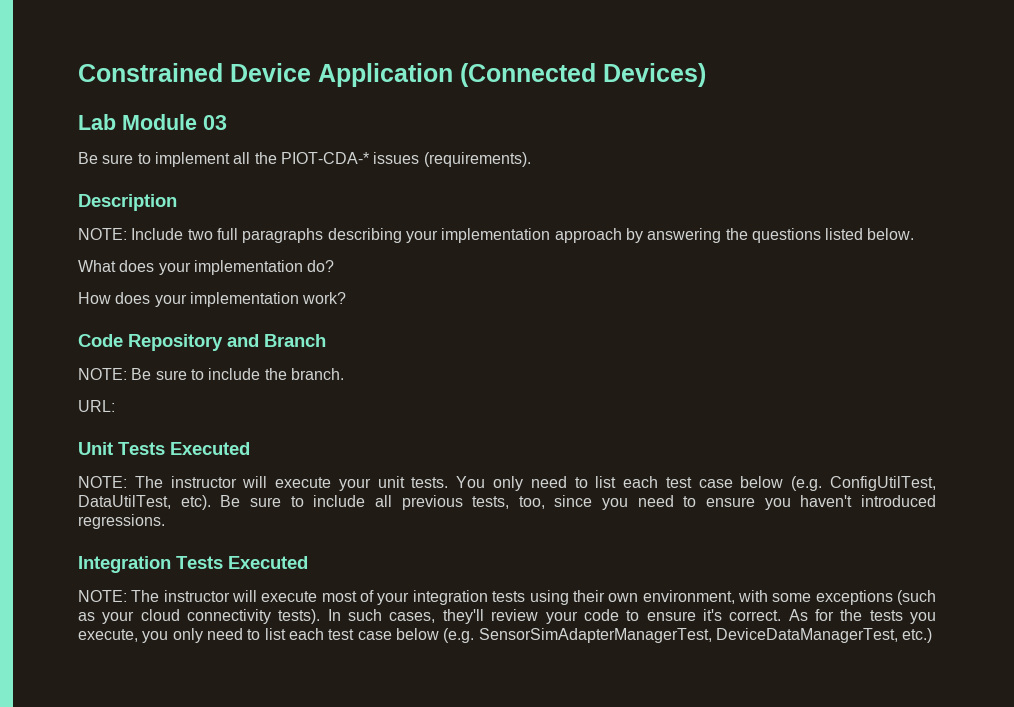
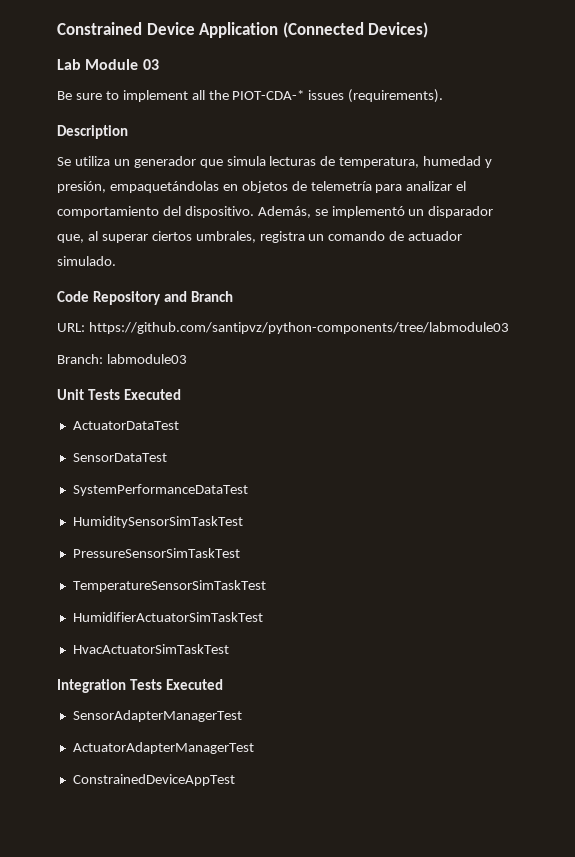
[78,228,915,243] [78,260,335,275] [78,292,347,307] [78,334,326,351] [78,368,344,380] [78,400,115,412] [78,442,250,455] [78,476,937,491] [78,495,936,510] [78,514,165,529] [78,556,308,573] [78,590,937,605] [78,609,937,624] [78,628,933,643] NOTE: Include two full paragraphs describing your implementation approach by answering the questions listed below. // What does your implementation do? // How does your implementation work? // Code Repository and Branch // NOTE: Be sure to include the branch. // URL: // Unit Tests Executed // NOTE: The instructor will execute your unit tests. You only need to list each test case below (e.g. ConfigUtilTest, DataUtilTest, etc). Be sure to include all previous tests, too, since you need to ensure you haven't introduced regressions. // Integration Tests Executed // NOTE: The instructor will execute most of your integration tests using their own environment, with some exceptions (such as your cloud connectivity tests). In such cases, they'll review your code to ensure it's correct. As for the tests you execute, you only need to list each test case below (e.g. SensorSimAdapterManagerTest, DeviceDataManagerTest, etc.) -> [57,156,493,168] [57,181,467,193] [57,206,494,218] [57,231,463,243] [57,256,116,266] [57,291,234,305] [57,322,509,334] [57,354,187,364] [57,389,182,400] [72,421,179,430] [72,453,167,462] [72,484,248,496] [72,516,243,528] [72,548,240,558] [72,580,266,592] [72,612,263,622] [72,644,229,654] [57,679,224,693] [72,710,242,722] [72,742,254,754] [72,774,235,786] Se utiliza un generador que simula lecturas de temperatura, humedad y presión, empaquetándolas en objetos de telemetría para analizar el comportamiento del dispositivo. Además, se implementó un disparador que, al superar ciertos umbrales, registra un comando de actuador simulado. // Code Repository and Branch // URL: https://github.com/santipvz/python-components/tree/labmodule03 // Branch: labmodule03 // Unit Tests Executed // ActuatorDataTest // SensorDataTest // SystemPerformanceDataTest // HumiditySensorSimTaskTest // PressureSensorSimTaskTest // TemperatureSensorSimTaskTest // HumidifierActuatorSimTaskTest // HvacActuatorSimTaskTest // Integration Tests Executed // SensorAdapterManagerTest // ActuatorAdapterManagerTest // ConstrainedDeviceAppTest

